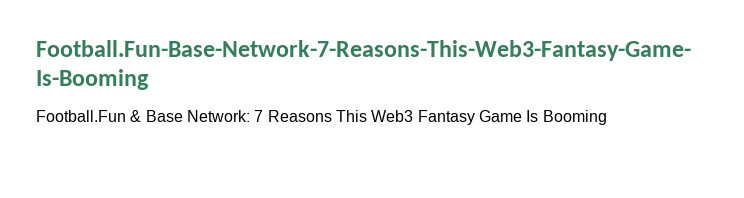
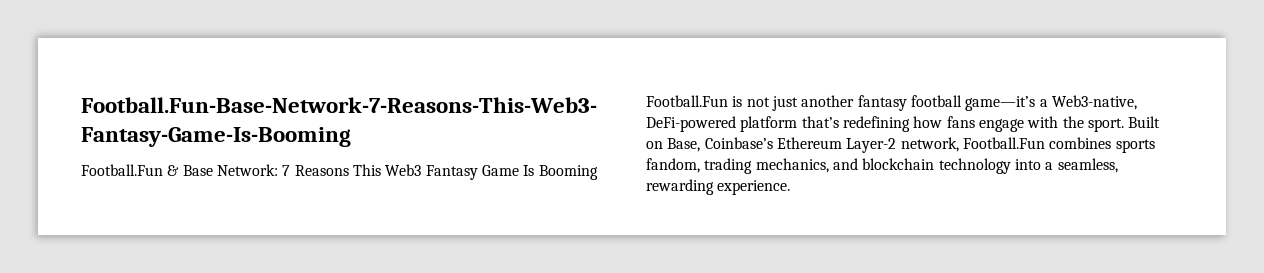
(607, 117) none -> [646,95,1137,111] [646,116,1161,132] [646,137,1155,153] [646,158,1118,174] [646,179,791,195] Football.Fun is not just another fantasy football game—it’s a Web3-native, DeFi-powered platform that’s redefining how fans engage with the sport. Built on Base, Coinbase’s Ethereum Layer-2 network, Football.Fun combines sports fandom, trading mechanics, and blockchain technology into a seamless, rewarding experience.

